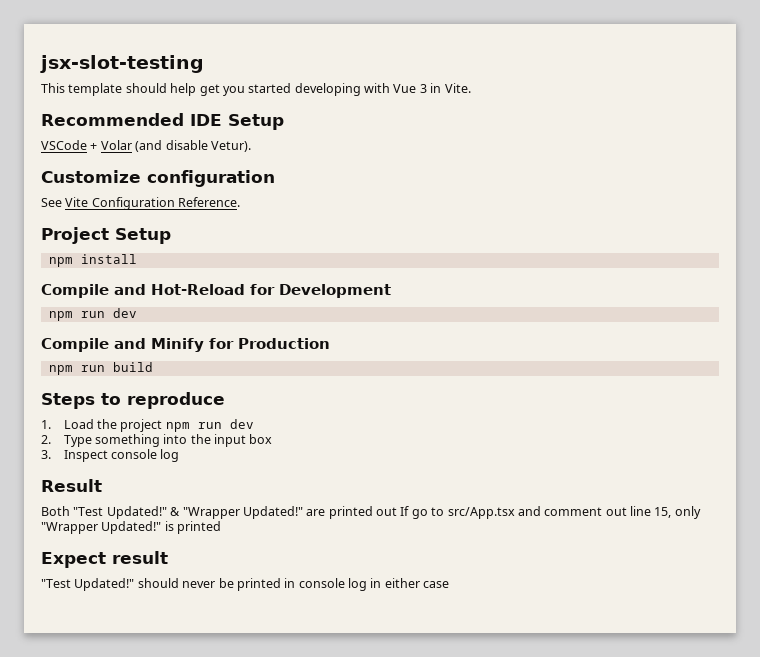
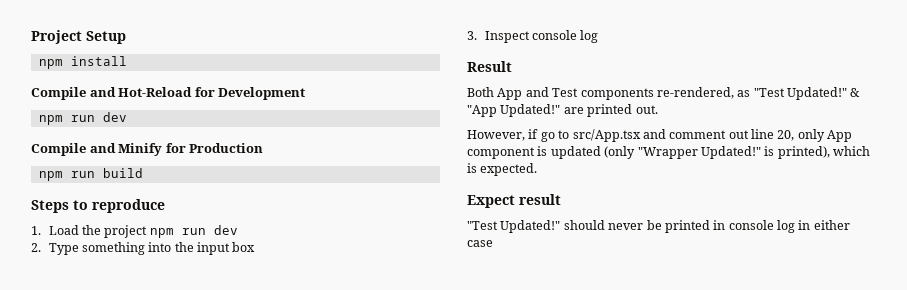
[40,55,204,73] [41,83,471,96] [41,113,284,130] [41,140,251,152] [41,170,275,187] [41,197,241,210] jsx-slot-testing // This template should help get you started developing with Vue 3 in Vite. // Recommended IDE Setup // VSCode + Volar (and disable Vetur). // Customize configuration // See Vite Configuration Reference. // -> (31, 37) none
(70, 511) none -> [497,87,751,100] App and Test components re-rendered, as
[182,507,240,519] "Wrapper -> [467,105,497,117] "App
[376,506,410,516] out If -> [635,105,658,114] [467,129,539,141] out. // However, if
[654,506,701,519] [41,521,222,534] 15, only "Wrapper Updated!" is printed -> [777,129,853,142] [467,146,870,159] [467,163,538,176] 20, only App component is updated (only "Wrapper Updated!" is printed), which is expected.

